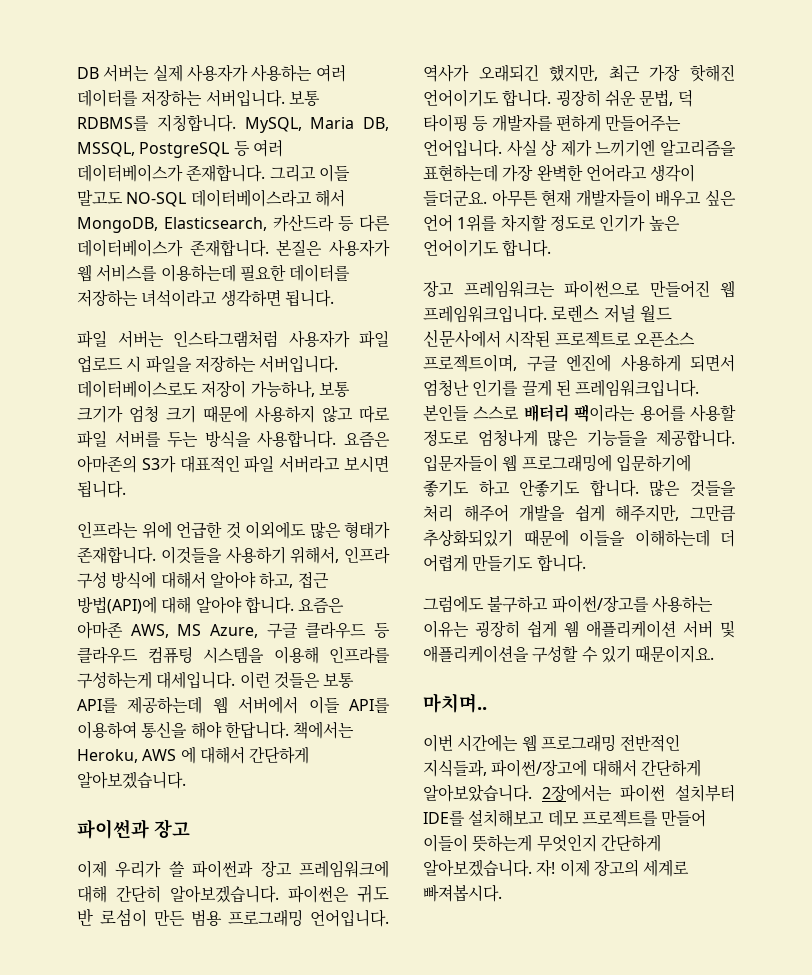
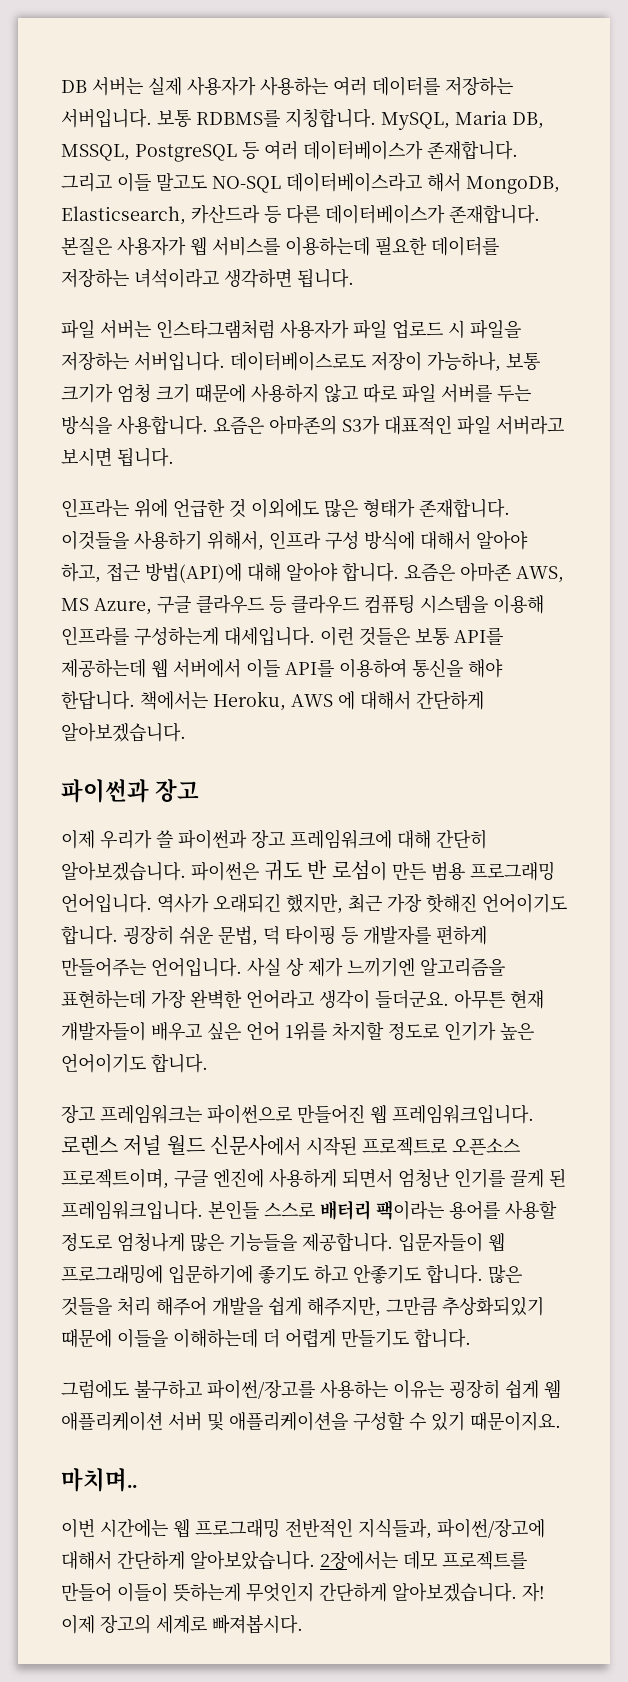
[620,784,735,802] [423,809,545,827] 파이썬 설치부터 IDE를 설치해보고 -> (398, 1560) none

